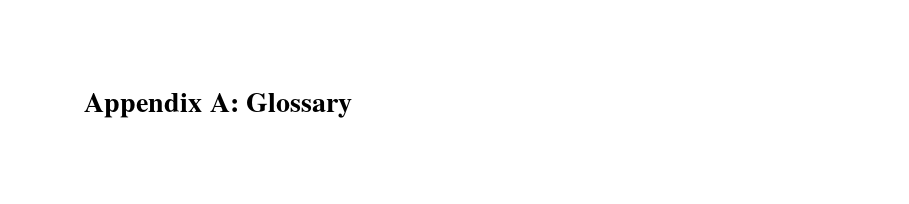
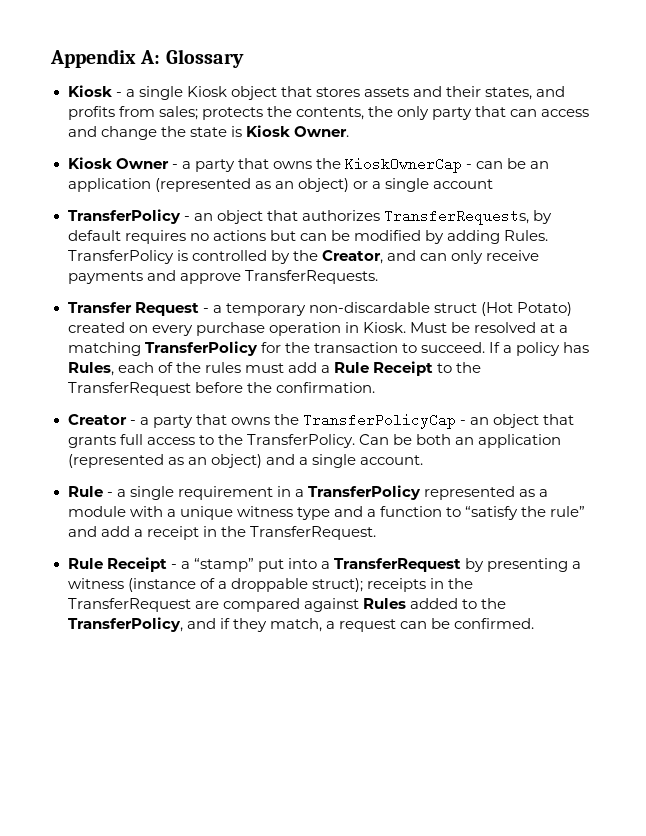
(353, 105) none -> [67,85,566,100] [67,106,590,120] [67,125,349,140] [67,157,550,173] [67,178,493,192] [67,209,552,225] [67,230,549,244] [67,250,539,264] [67,270,378,284] [67,302,572,316] [67,322,569,336] [67,341,590,356] [67,361,482,376] [67,382,375,396] [67,413,575,429] [67,434,561,448] [67,454,423,468] [67,485,548,500] [67,506,586,520] [67,526,376,540] [67,557,582,572] [67,578,473,592] [67,598,506,612] [67,617,534,632] // Kiosk - a single Kiosk object that stores assets and their states, and profits from sales; protects the contents, the only party that can access and change the state is Kiosk Owner. // Kiosk Owner - a party that owns the KioskOwnerCap - can be an application (represented as an object) or a single account // TransferPolicy - an object that authorizes TransferRequests, by default requires no actions but can be modified by adding Rules. TransferPolicy is controlled by the Creator, and can only receive payments and approve TransferRequests. // Transfer Request - a temporary non-discardable struct (Hot Potato) created on every purchase operation in Kiosk. Must be resolved at a matching TransferPolicy for the transaction to succeed. If a policy has Rules, each of the rules must add a Rule Receipt to the TransferRequest before the confirmation. // Creator - a party that owns the TransferPolicyCap - an object that grants full access to the TransferPolicy. Can be both an application (represented as an object) and a single account. // Rule - a single requirement in a TransferPolicy represented as a module with a unique witness type and a function to “satisfy the rule” and add a receipt in the TransferRequest. // Rule Receipt - a “stamp” put into a TransferRequest by presenting a witness (instance of a droppable struct); receipts in the TransferRequest are compared against Rules added to the TransferPolicy, and if they match, a request can be confirmed.

